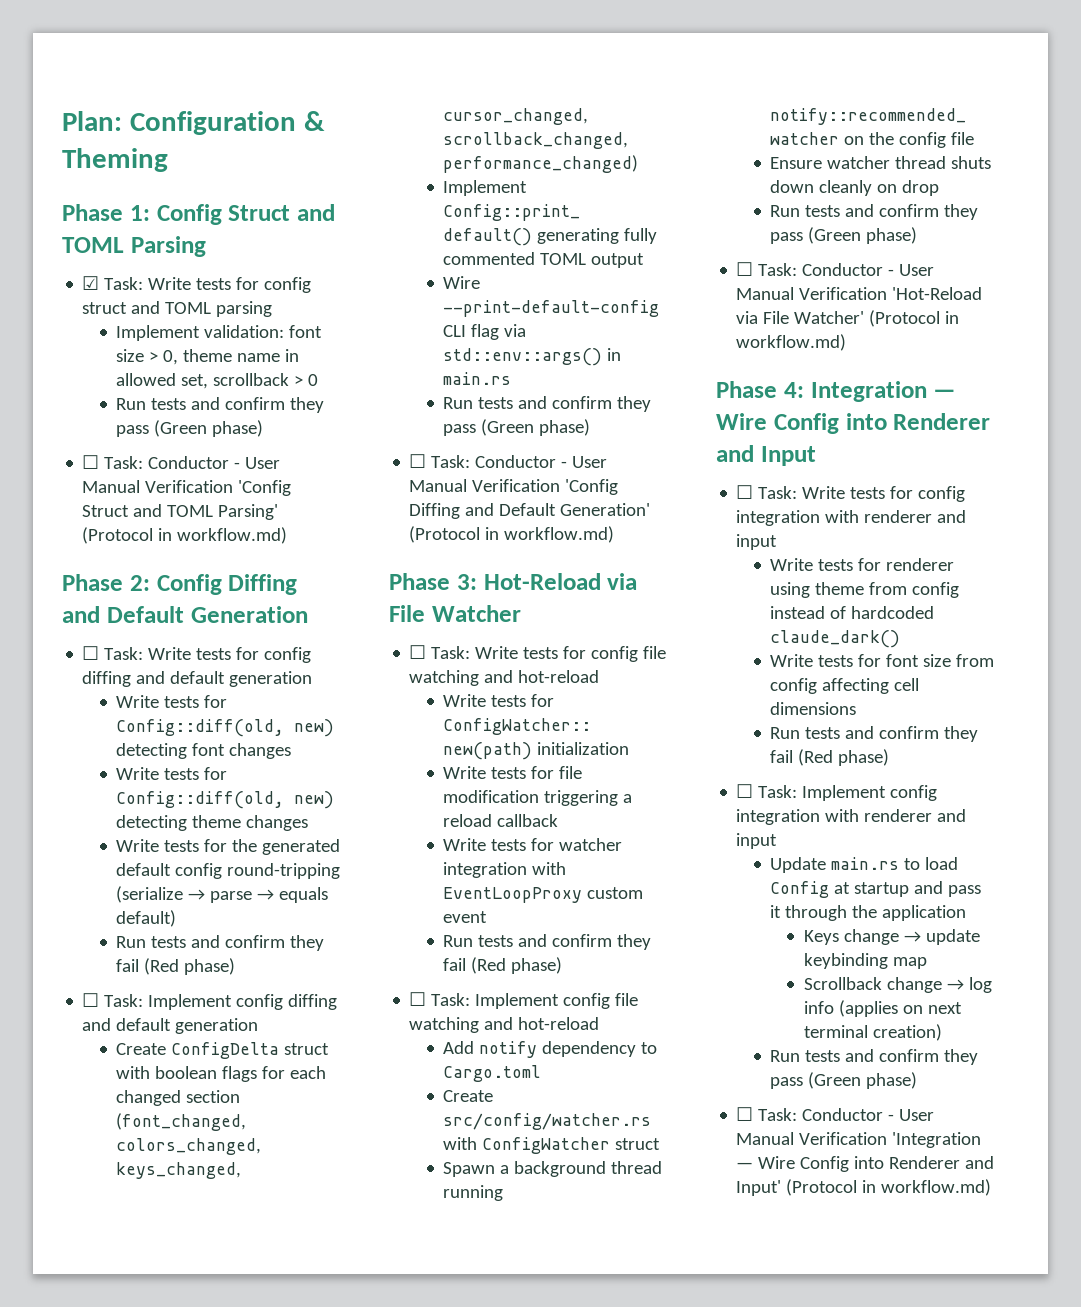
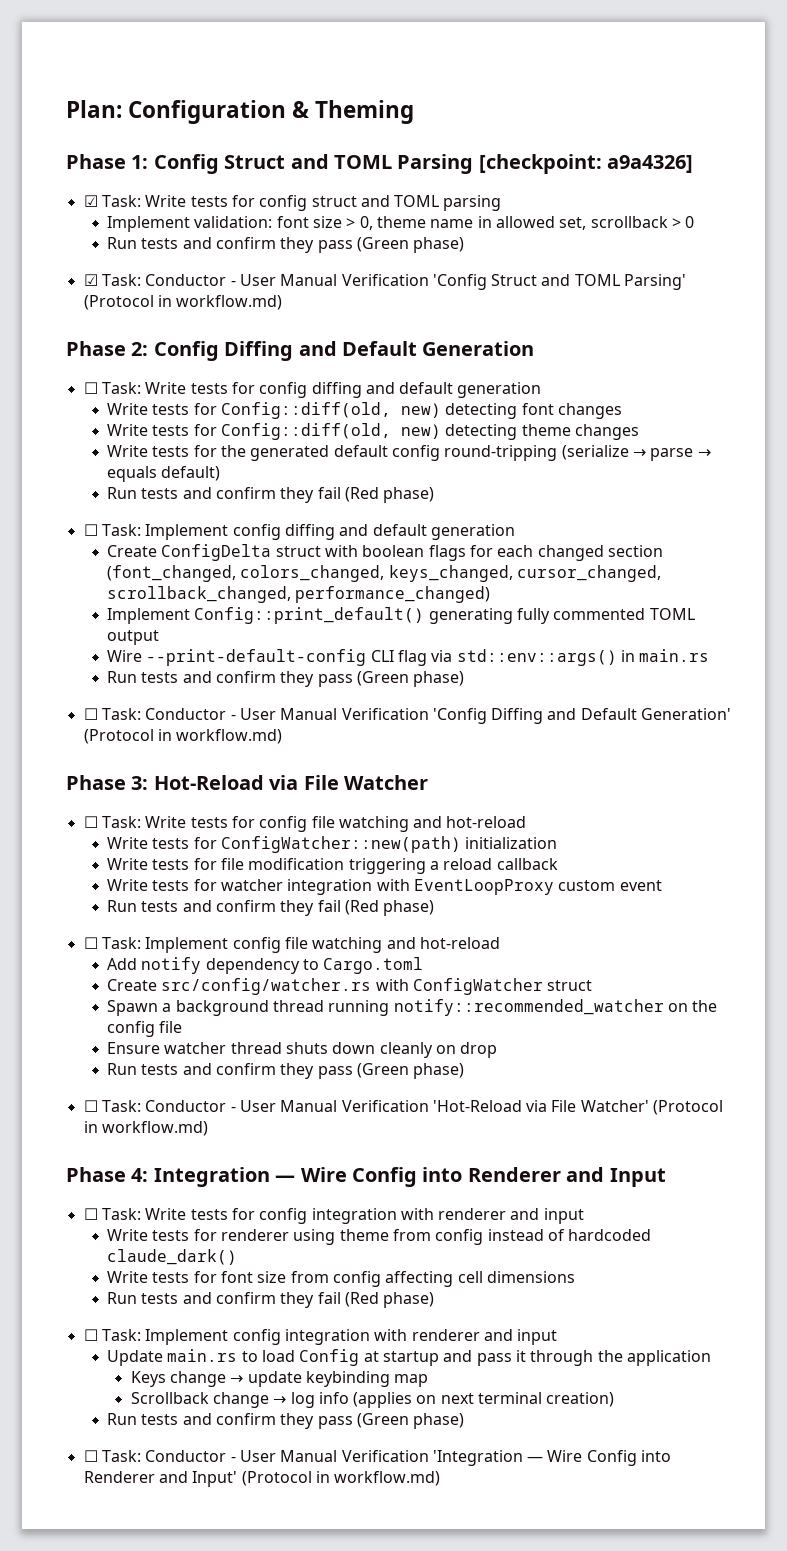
(206, 246) none -> [478,154,694,174] [checkpoint: a9a4326]
[82,455,100,469] ☐ -> [83,274,98,286] ☑

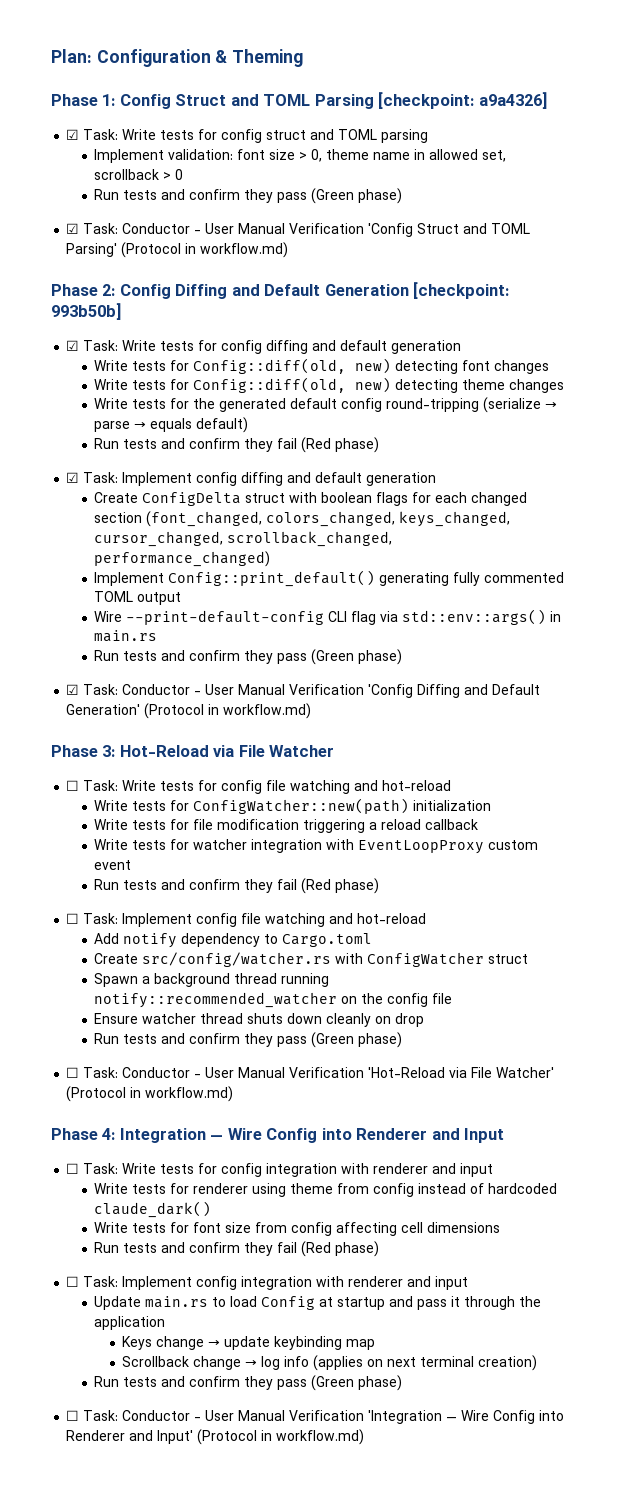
[83,382,98,394] // ☐ -> [413,282,510,299] [51,303,122,320] [66,340,80,351] [checkpoint: 993b50b] // ☑
[83,524,98,536] ☐ -> [66,472,80,483] ☑
[83,708,98,720] ☐ -> [66,684,80,695] ☑

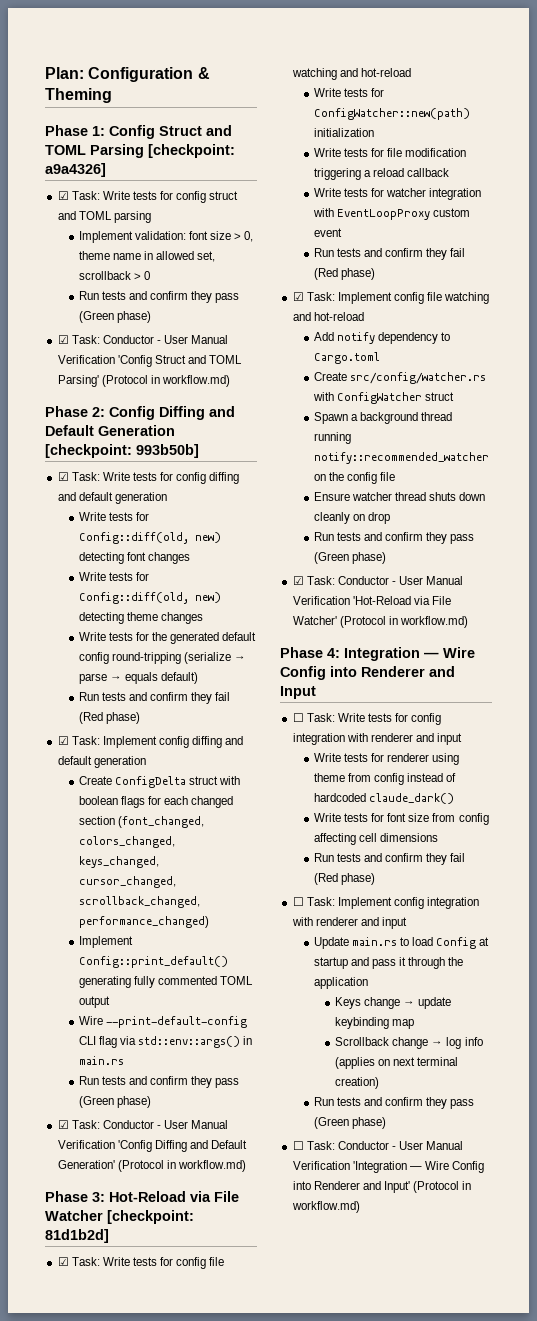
[66,780,80,791] // ☐ -> [107,1210,194,1224] [45,1229,109,1243] [57,1257,69,1266] [checkpoint: 81d1b2d] // ☑
[66,913,80,924] ☐ -> [292,292,304,301] ☑
[66,1067,80,1078] ☐ -> [292,576,304,585] ☑

